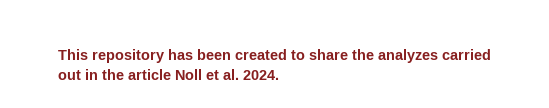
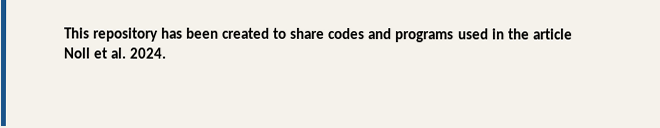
[352,49,491,63] [58,70,81,80] the analyzes carried out -> [328,27,489,43] codes and programs used

